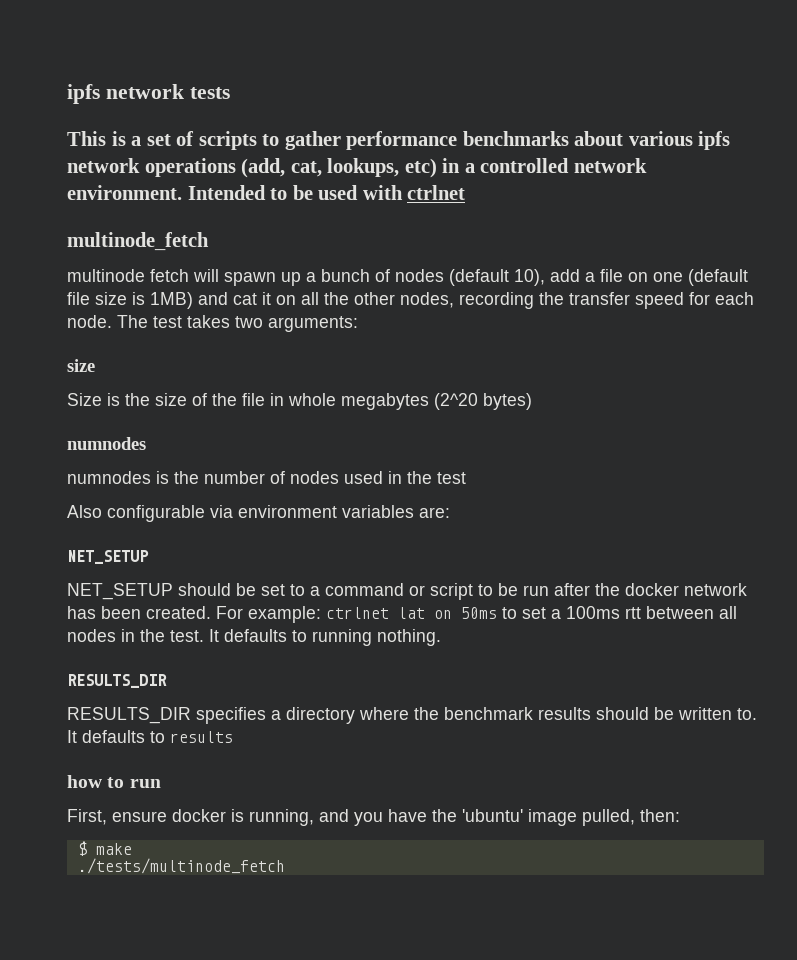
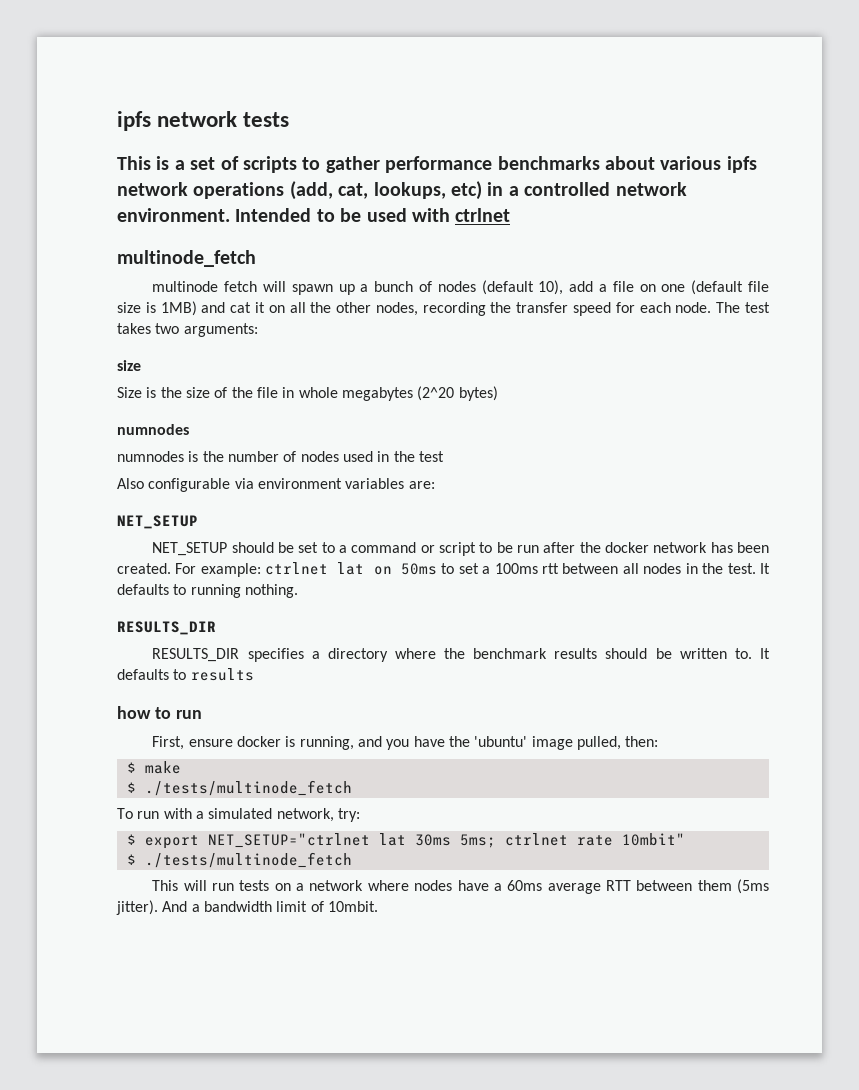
[77,858,285,874] ./tests/multinode_fetch -> [126,780,352,796] [117,808,360,822] [126,833,685,849] [126,852,352,868] [152,879,769,894] [116,900,378,915] $ ./tests/multinode_fetch // To run with a simulated network, try: // $ export NET_SETUP="ctrlnet lat 30ms 5ms; ctrlnet rate 10mbit" // $ ./tests/multinode_fetch // This will run tests on a network where nodes have a 60ms average RTT between them (5ms jitter). And a bandwidth limit of 10mbit.

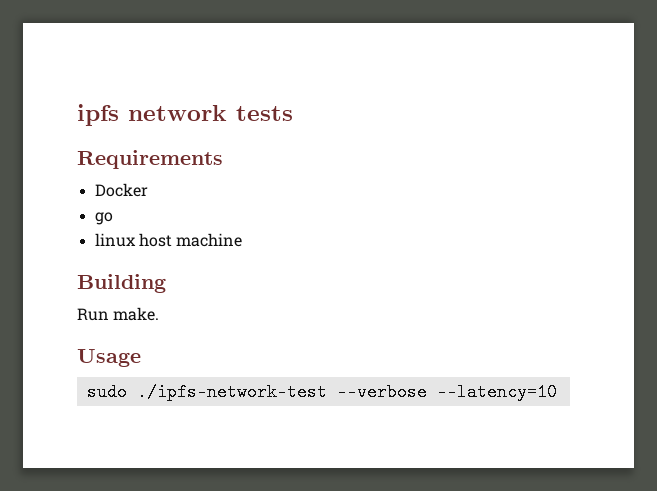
[117,156,757,173] [117,181,687,200] [117,208,511,222] [117,250,256,267] [152,280,770,295] [117,301,770,316] [117,323,258,337] [117,360,141,371] [117,386,498,401] [117,424,189,435] [117,451,444,462] [117,478,435,492] [117,515,198,529] [152,542,769,556] [117,562,770,577] [117,584,298,598] [117,621,216,635] [152,648,770,662] [117,668,254,681] [117,706,202,719] [152,736,659,750] [126,761,181,774] [126,780,352,796] [117,808,360,822] [126,833,685,849] [126,852,352,868] [152,879,769,894] [116,900,378,915] This is a set of scripts to gather performance benchmarks about various ipfs network operations (add, cat, lookups, etc) in a controlled network environment. Intended to be used with ctrlnet // multinode_fetch // multinode fetch will spawn up a bunch of nodes (default 10), add a file on one (default file size is 1MB) and cat it on all the other nodes, recording the transfer speed for each node. The test takes two arguments: // size // Size is the size of the file in whole megabytes (2^20 bytes) // numnodes // numnodes is the number of nodes used in the test // Also configurable via environment variables are: // NET_SETUP // NET_SETUP should be set to a command or script to be run after the docker network has been created. For example: ctrlnet lat on 50ms to set a 100ms rtt between all nodes in the test. It defaults to running nothing. // RESULTS_DIR // RESULTS_DIR specifies a directory where the benchmark results should be written to. It defaults to results // how to run // First, ensure docker is running, and you have the 'ubuntu' image pulled, then: // $ make // $ ./tests/multinode_fetch // To run with a simulated network, try: // $ export NET_SETUP="ctrlnet lat 30ms 5ms; ctrlnet rate 10mbit" // $ ./tests/multinode_fetch // This will run tests on a network where nodes have a 60ms average RTT between them (5ms jitter). And a bandwidth limit of 10mbit. -> [77,150,223,169] [94,183,148,197] [94,212,113,225] [94,233,243,247] [77,274,166,293] [77,307,160,321] [77,349,141,367] [86,383,557,401] Requirements // Docker // go // linux host machine // Building // Run make. // Usage // sudo ./ipfs-network-test --verbose --latency=10

